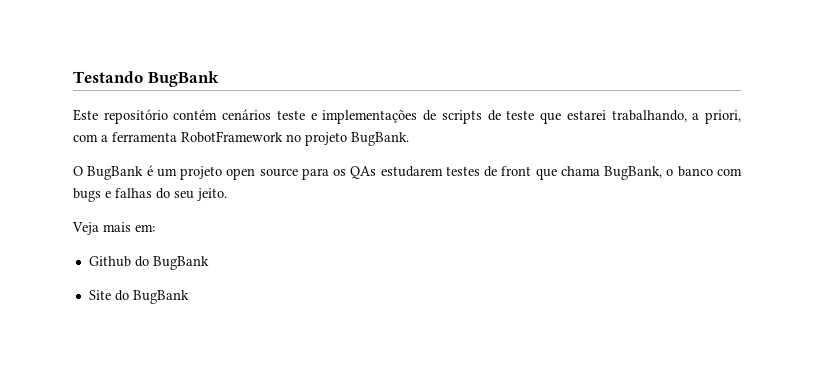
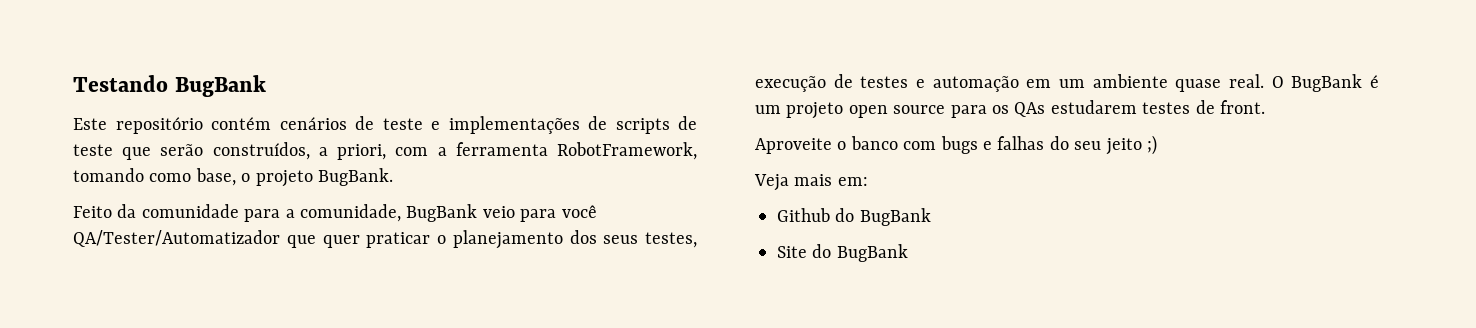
(272, 114) none -> [355,116,374,130] de
[566,110,687,122] estarei trabalhando, -> [160,142,310,160] serão construídos,
[181,131,409,146] RobotFramework no projeto BugBank. // -> [557,142,697,160] [73,168,393,187] [73,204,597,222] [73,230,697,249] [755,74,1264,92] RobotFramework, tomando como base, o projeto BugBank. // Feito da comunidade para a comunidade, BugBank veio para você QA/Tester/Automatizador que quer praticar o planejamento dos seus testes, execução de testes e automação em um ambiente quase real.
[501,166,663,180] front que chama BugBank, -> [1220,100,1265,114] [755,138,832,154] front. // Aproveite
[197,188,227,201] jeito. -> [1105,135,1157,155] jeito ;)

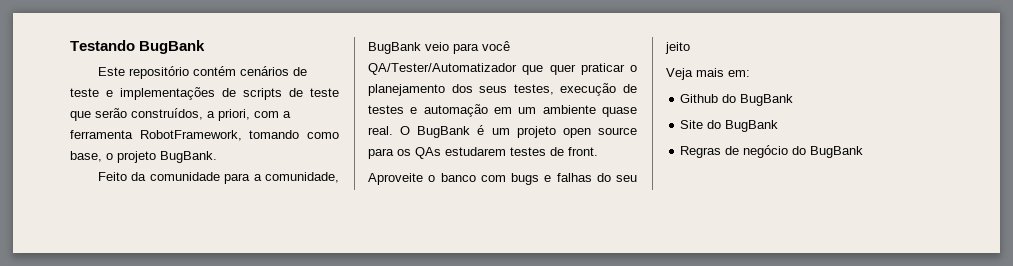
[1147,135,1157,155] ;) -> (690, 48) none
(908, 253) none -> [680,145,864,158] // Regras de negócio do BugBank

